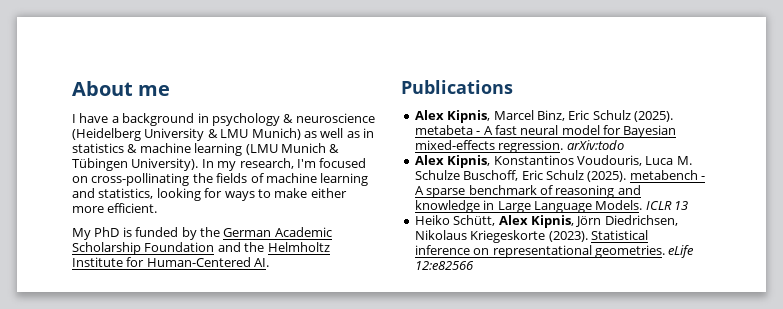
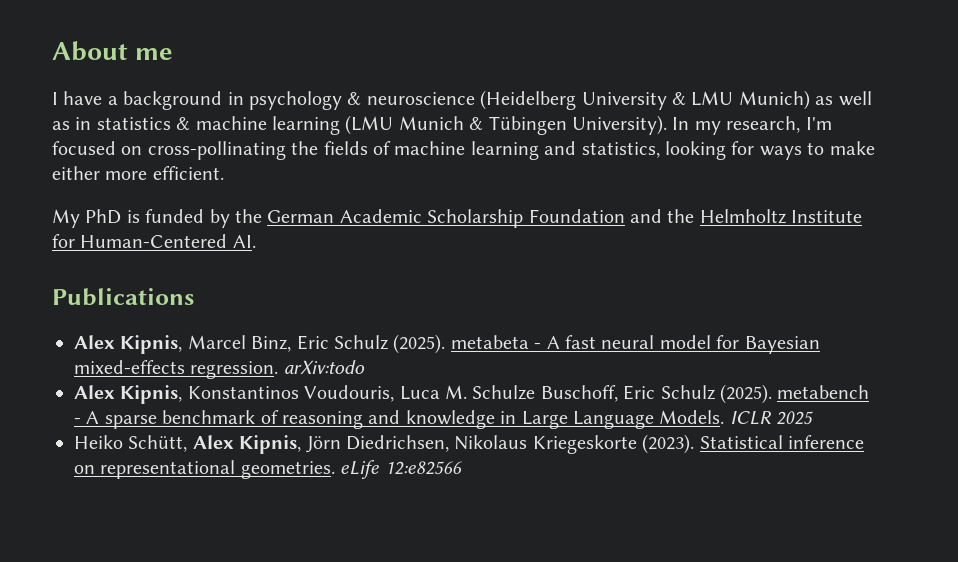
[674,201,688,210] 13 -> [776,411,814,425] 2025

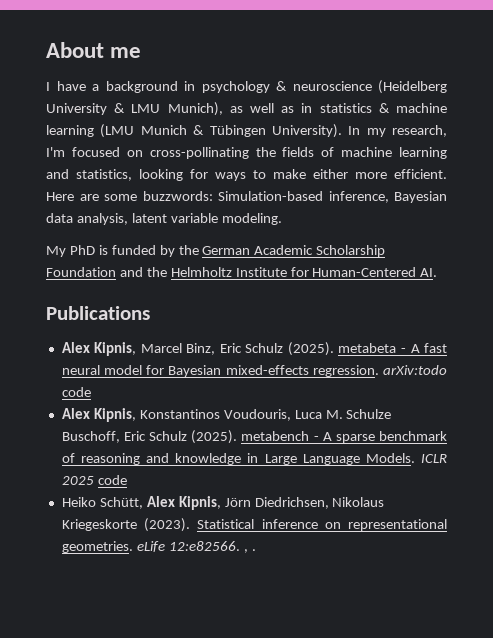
[738,90,810,110] Munich) -> [167,102,223,116] Munich),
(224, 173) none -> [46,191,447,203] [46,213,282,225] Here are some buzzwords: Simulation-based inference, Bayesian data analysis, latent variable modeling.
(365, 367) none -> [61,387,91,397] code
(814, 418) none -> [97,475,127,485] code
[384,461,462,475] 12:e82566 -> [168,541,256,553] 12:e82566. , .

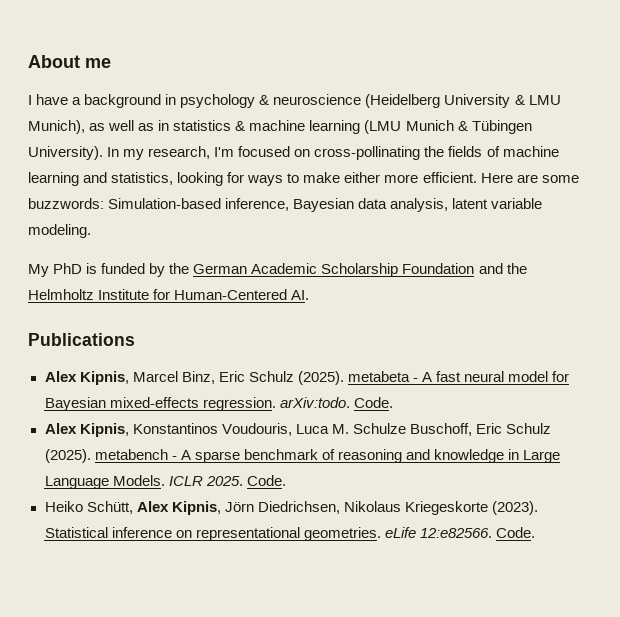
[383,365,447,375] [61,387,91,397] arXiv:todo code -> [279,397,393,408] arXiv:todo. Code.
[61,475,127,485] 2025 code -> [205,475,286,486] 2025. Code.
[243,549,256,553] , . -> [495,527,535,538] Code.

